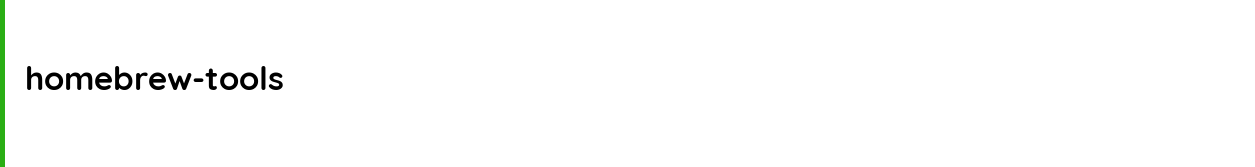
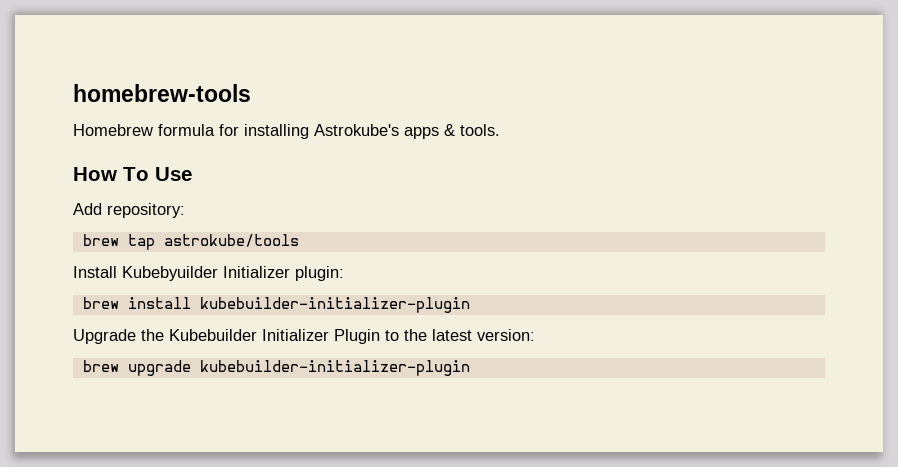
(284, 78) none -> [73,124,500,139] [73,167,192,181] [73,203,185,218] [82,234,299,250] [73,266,344,281] [82,297,470,313] [73,329,535,344] [82,360,470,376] // Homebrew formula for installing Astrokube's apps & tools. // How To Use // Add repository: // brew tap astrokube/tools // Install Kubebyuilder Initializer plugin: // brew install kubebuilder-initializer-plugin // Upgrade the Kubebuilder Initializer Plugin to the latest version: // brew upgrade kubebuilder-initializer-plugin

